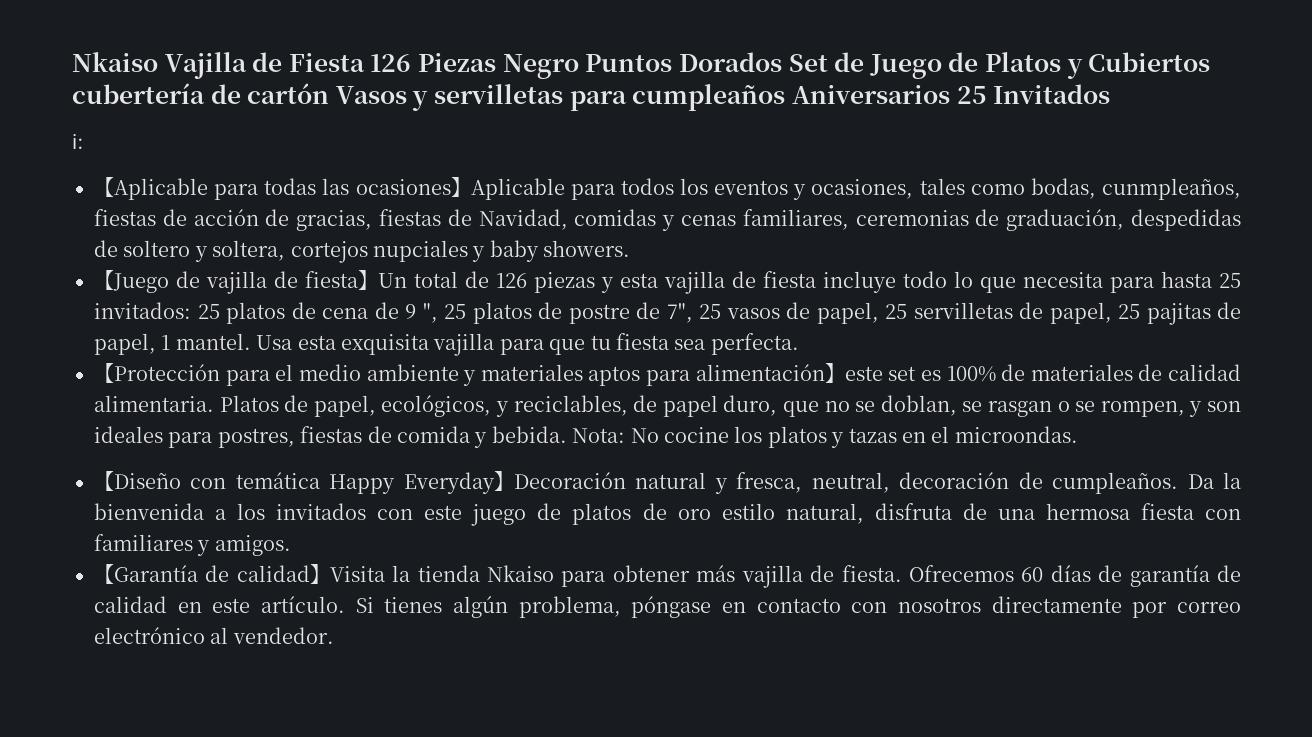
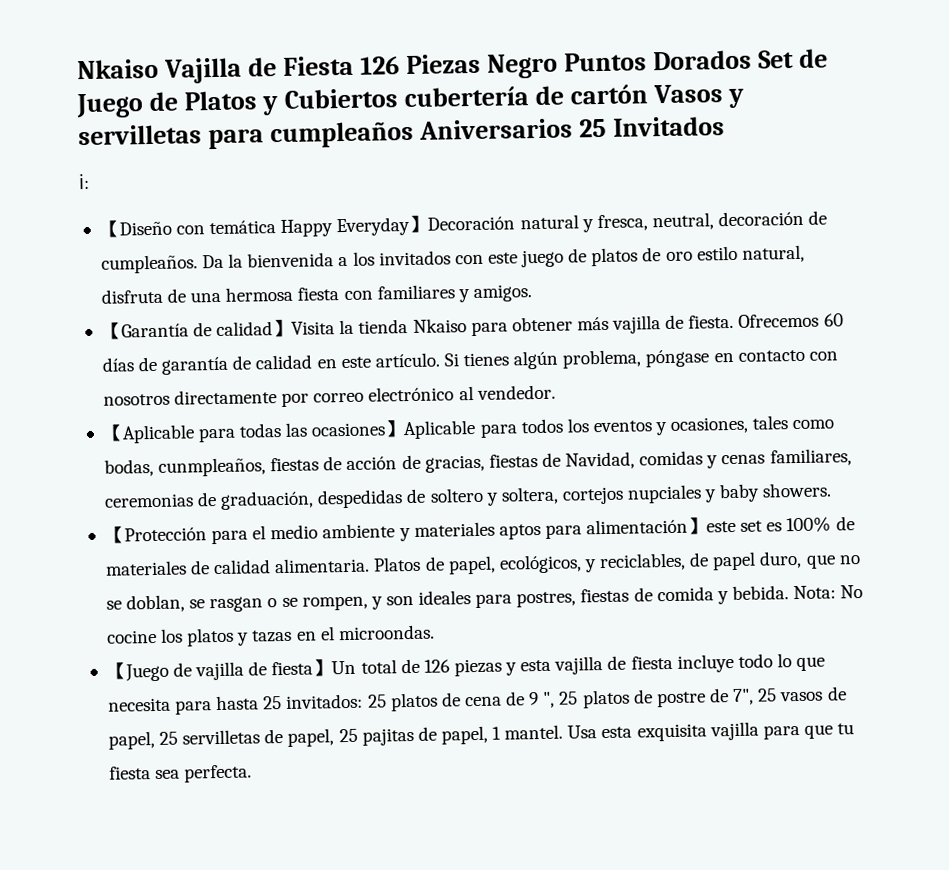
[94,177,1241,200] [94,209,1241,231] [94,240,631,263] [94,270,1241,294] [94,302,1241,325] [94,333,799,356] [94,363,1241,386] [94,395,1241,417] [94,426,1078,448] // 【Aplicable para todas las ocasiones】Aplicable para todos los eventos y ocasiones, tales como bodas, cunmpleaños, fiestas de acción de gracias, fiestas de Navidad, comidas y cenas familiares, ceremonias de graduación, despedidas de soltero y soltera, cortejos nupciales y baby showers. // 【Juego de vajilla de fiesta】Un total de 126 piezas y esta vajilla de fiesta incluye todo lo que necesita para hasta 25 invitados: 25 platos de cena de 9 ", 25 platos de postre de 7", 25 vasos de papel, 25 servilletas de papel, 25 pajitas de papel, 1 mantel. Usa esta exquisita vajilla para que tu fiesta sea perfecta. // 【Protección para el medio ambiente y materiales aptos para alimentación】este set es 100% de materiales de calidad alimentaria. Platos de papel, ecológicos, y reciclables, de papel duro, que no se doblan, se rasgan o se rompen, y son ideales para postres, fiestas de comida y bebida. Nota: No cocine los platos y tazas en el microondas. -> (90, 181) none
(334, 635) none -> [102,415,835,444] [103,448,852,477] [103,482,832,510] [104,516,855,545] [104,550,861,576] [105,584,864,613] [105,624,435,647] [106,653,826,682] [107,686,847,715] [107,721,855,750] [108,764,253,783] // 【Aplicable para todas las ocasiones】Aplicable para todos los eventos y ocasiones, tales como bodas, cunmpleaños, fiestas de acción de gracias, fiestas de Navidad, comidas y cenas familiares, ceremonias de graduación, despedidas de soltero y soltera, cortejos nupciales y baby showers. // 【Protección para el medio ambiente y materiales aptos para alimentación】este set es 100% de materiales de calidad alimentaria. Platos de papel, ecológicos, y reciclables, de papel duro, que no se doblan, se rasgan o se rompen, y son ideales para postres, fiestas de comida y bebida. Nota: No cocine los platos y tazas en el microondas. // 【Juego de vajilla de fiesta】Un total de 126 piezas y esta vajilla de fiesta incluye todo lo que necesita para hasta 25 invitados: 25 platos de cena de 9 ", 25 platos de postre de 7", 25 vasos de papel, 25 servilletas de papel, 25 pajitas de papel, 1 mantel. Usa esta exquisita vajilla para que tu fiesta sea perfecta.

